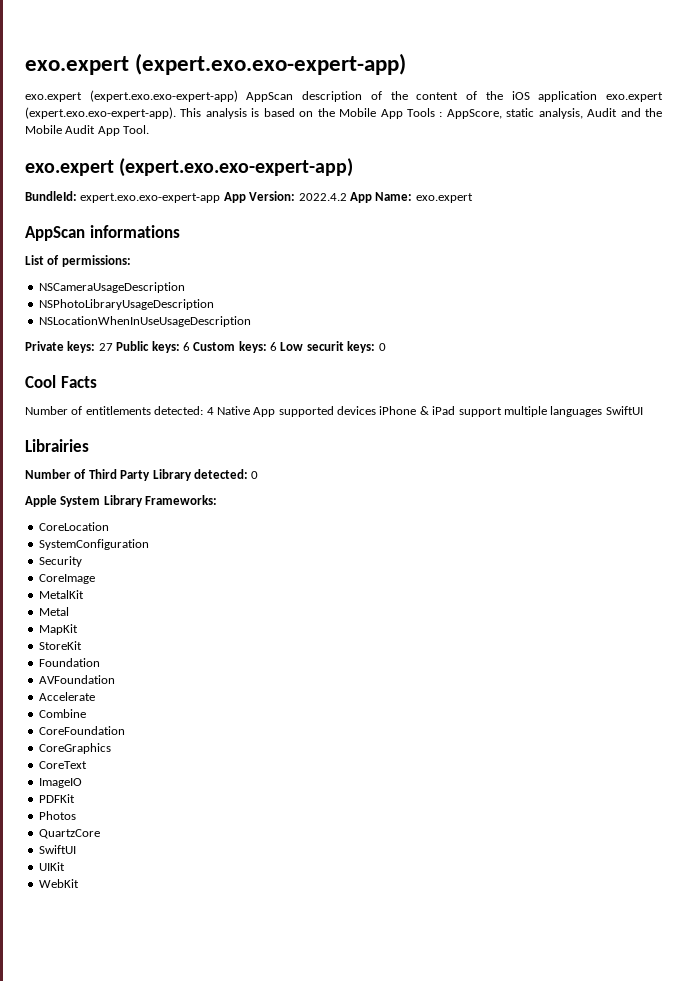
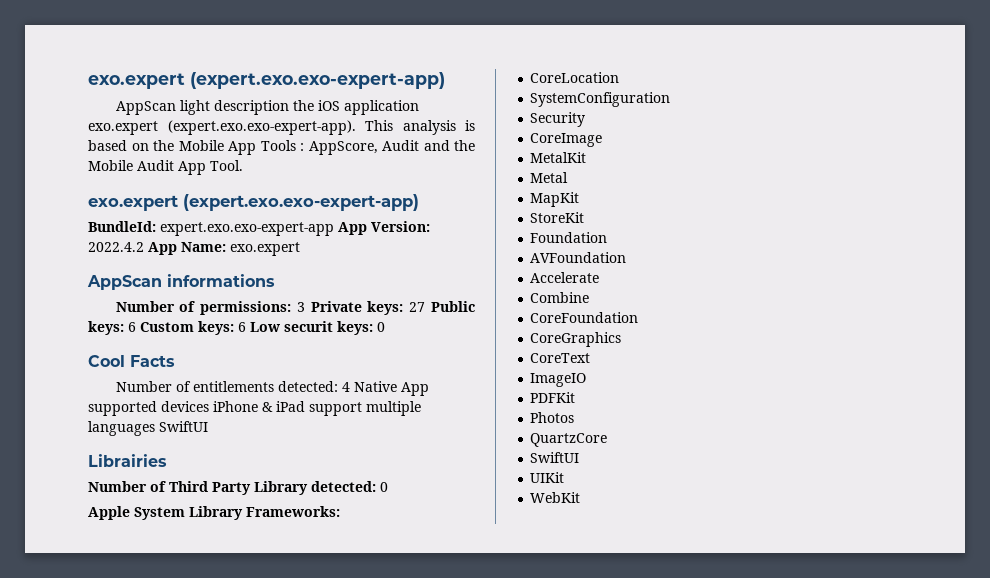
[25,53,407,75] [25,90,478,102] exo.expert (expert.exo.exo-expert-app) // exo.expert (expert.exo.exo-expert-app) AppScan description of the content of -> [88,72,445,89] [115,100,289,115] exo.expert (expert.exo.exo-expert-app) // AppScan light description
[506,108,583,119] static analysis, -> (378, 148) none
[25,255,44,265] List -> [115,301,175,312] Number
[38,282,185,293] [38,299,214,310] [38,316,251,327] // NSCameraUsageDescription // NSPhotoLibraryUsageDescription // NSLocationWhenInUseUsageDescription // -> [296,302,305,312] 3

